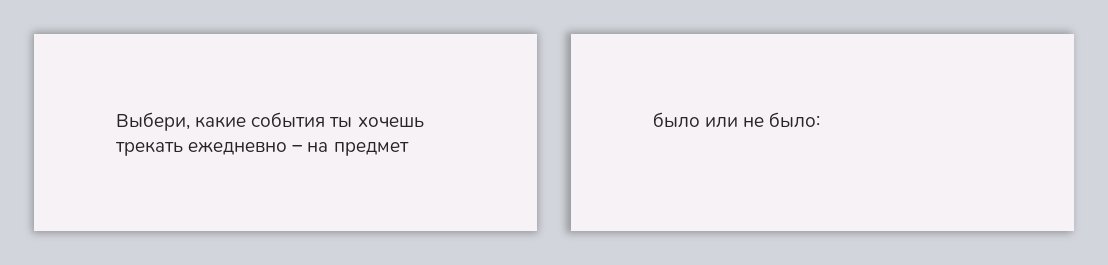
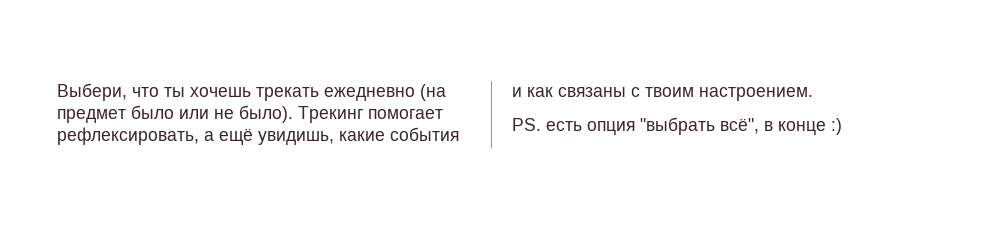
[195,112,326,128] какие события -> [132,87,159,97] что
[292,142,329,152] – на -> [420,84,446,101] (на
[769,112,821,128] было: -> [239,105,443,123] [57,127,459,145] [512,87,813,101] [512,117,842,135] было). Трекинг помогает рефлексировать, а ещё увидишь, какие события и как связаны с твоим настроением. // PS. есть опция "выбрать всё", в конце :)

